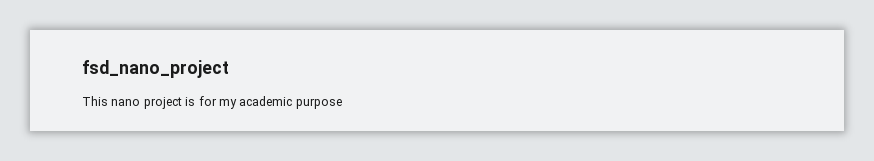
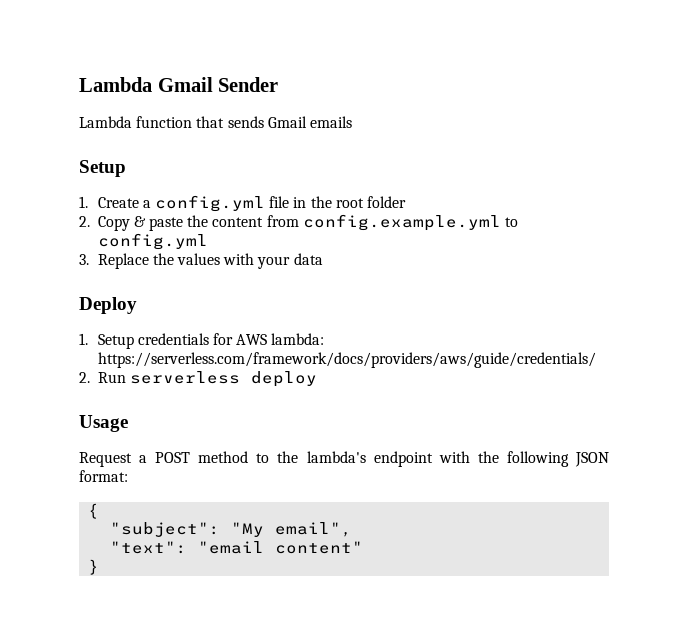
[82,60,229,78] [82,96,342,109] fsd_nano_project // This nano project is for my academic purpose -> [79,77,279,92] [79,116,352,128] [79,160,126,177] [79,195,407,212] [79,214,519,231] [97,233,208,250] [79,253,323,269] [79,297,137,314] [79,333,325,349] [97,352,596,368] [79,371,317,387] [79,415,128,432] [79,451,609,467] [79,470,128,482] [88,503,100,519] [110,522,353,537] [110,541,364,554] [88,559,100,575] Lambda Gmail Sender // Lambda function that sends Gmail emails // Setup // 1. Create a config.yml file in the root folder // 2. Copy & paste the content from config.example.yml to config.yml // 3. Replace the values with your data // Deploy // 1. Setup credentials for AWS lambda: https://serverless.com/framework/docs/providers/aws/guide/credentials/ // 2. Run serverless deploy // Usage // Request a POST method to the lambda's endpoint with the following JSON format: // { // "subject": "My email", // "text": "email content" // }

